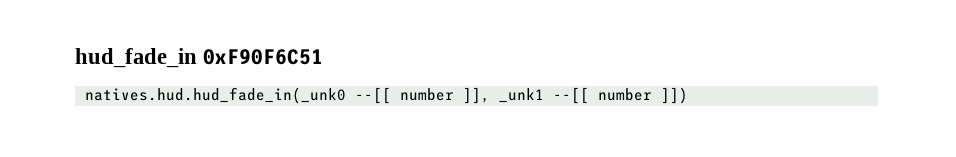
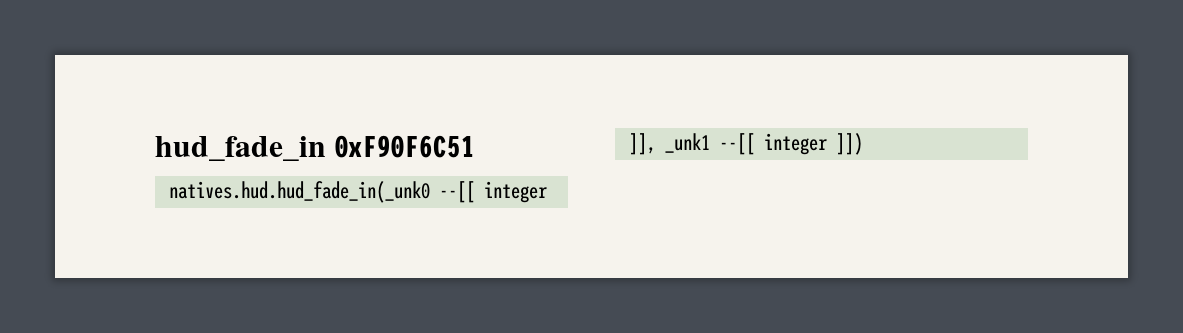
[399,88,454,101] number -> [483,181,547,203] integer
[597,88,652,101] number -> [763,133,827,155] integer

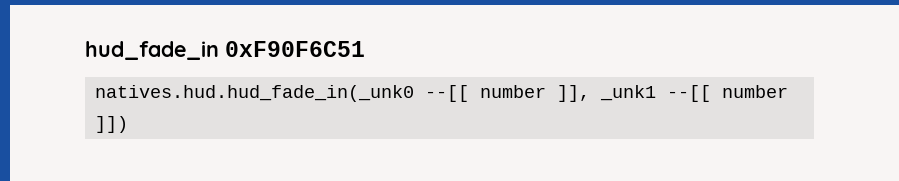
[483,181,547,203] integer -> [480,85,547,98] number
[763,133,827,155] integer -> [722,85,789,98] number

